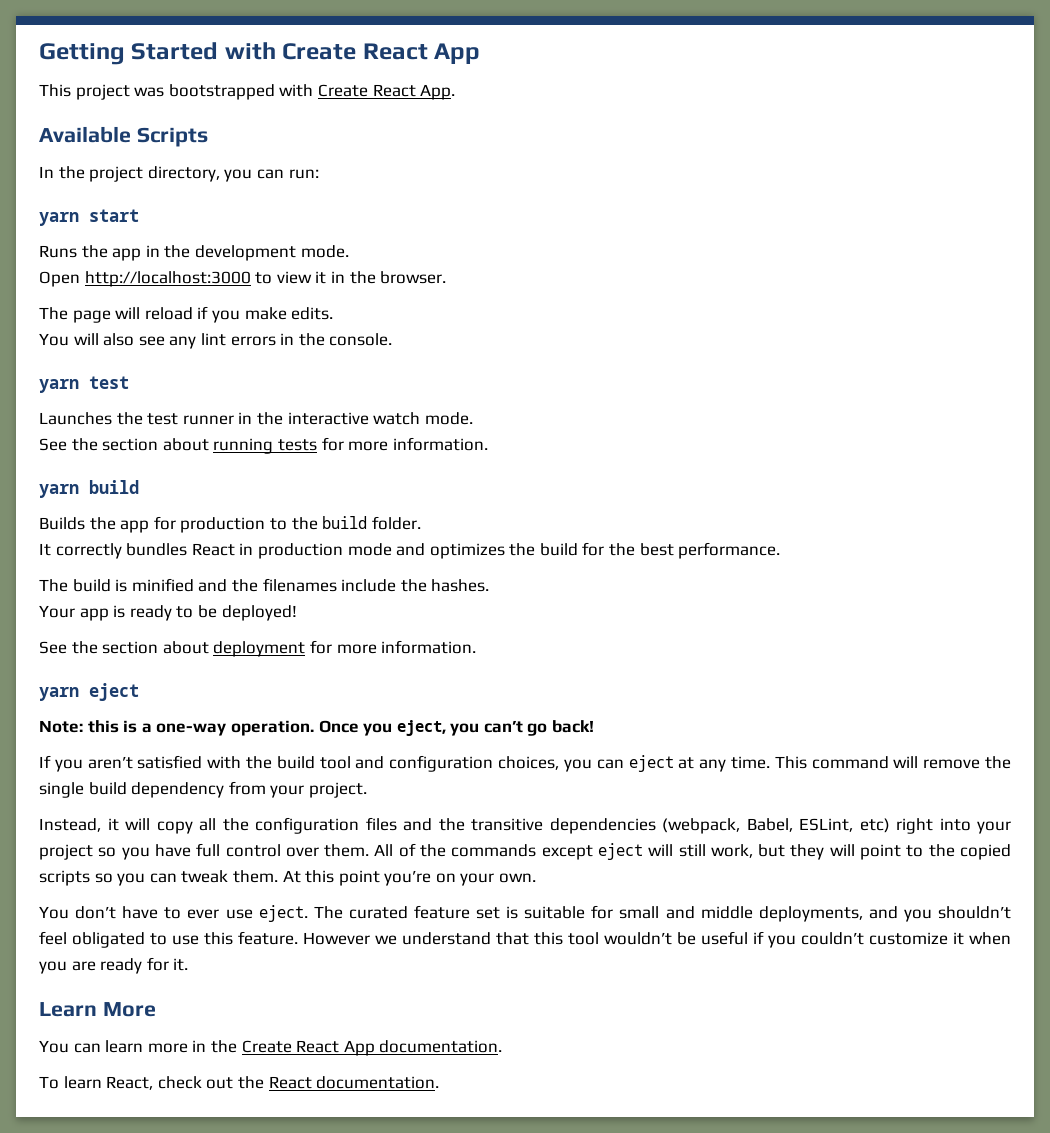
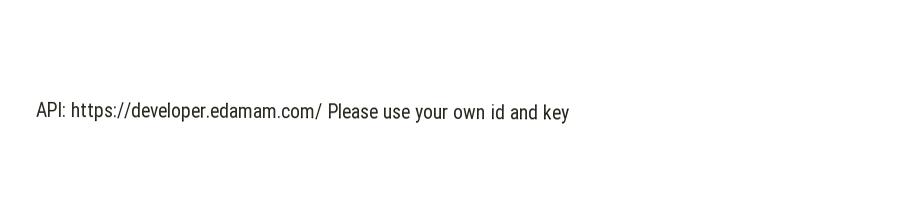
[39,42,481,65] [39,84,456,100] [39,126,208,147] [39,166,319,182] [39,209,139,226] [39,245,349,261] [39,271,447,287] [39,306,334,323] [39,333,393,349] [39,376,129,393] [39,412,473,425] [39,437,488,454] [39,480,139,498] [39,516,421,533] [39,542,781,559] [39,578,490,592] [39,605,297,621] [39,640,477,657] [39,683,139,701] [39,720,595,736] [39,755,1012,772] [39,781,367,798] [39,817,1011,834] [39,843,1012,860] [39,870,537,886] [39,905,1012,922] [39,931,1011,948] [39,957,189,974] [39,1002,156,1017] [39,1040,503,1056] [39,1076,440,1090] Getting Started with Create React App // This project was bootstrapped with Create React App. // Available Scripts // In the project directory, you can run: // yarn start // Runs the app in the development mode. // Open http://localhost:3000 to view it in the browser. // The page will reload if you make edits. // You will also see any lint errors in the console. // yarn test // Launches the test runner in the interactive watch mode. // See the section about running tests for more information. // yarn build // Builds the app for production to the build folder. // It correctly bundles React in production mode and optimizes the build for the best performance. // The build is minified and the filenames include the hashes. // Your app is ready to be deployed! // See the section about deployment for more information. // yarn eject // Note: this is a one-way operation. Once you eject, you can’t go back! // If you aren’t satisfied with the build tool and configuration choices, you can eject at any time. This command will remove the single build dependency from your project. // Instead, it will copy all the configuration files and the transitive dependencies (webpack, Babel, ESLint, etc) right into your project so you have full control over them. All of the commands except eject will still work, but they will point to the copied scripts so you can tweak them. At this point you’re on your own. // You don’t have to ever use eject. The curated feature set is suitable for small and middle deployments, and you shouldn’t feel obligated to use this feature. However we understand that this tool wouldn’t be useful if you couldn’t customize it when you are ready for it. // Learn More // You can learn more in the Create React App documentation. // To learn React, check out the React documentation. -> [35,101,571,124] API: https://developer.edamam.com/ Please use your own id and key

